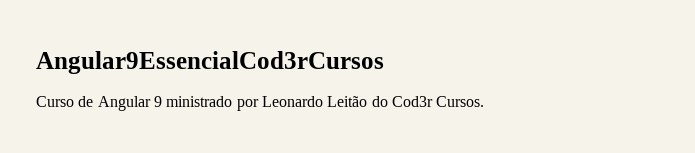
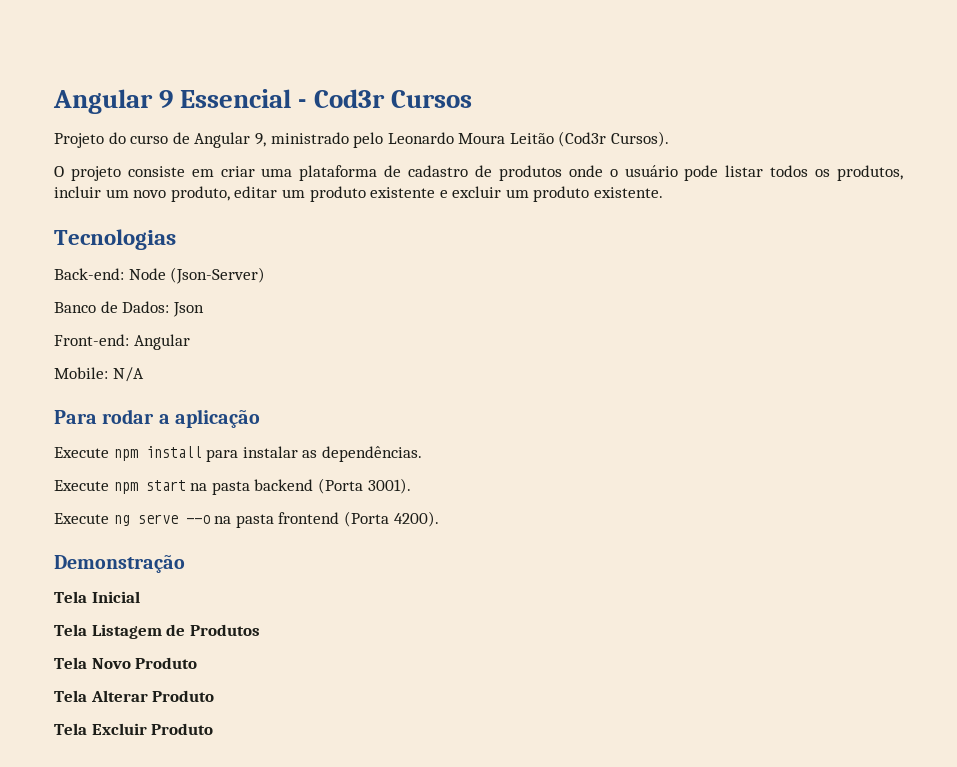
[36,51,384,74] [36,96,485,111] Angular9EssencialCod3rCursos // Curso de Angular 9 ministrado por Leonardo Leitão do Cod3r Cursos. -> [53,89,472,114] [54,131,670,148] [54,165,904,181] [54,186,664,202] [54,229,176,250] [54,267,266,284] [54,301,204,317] [54,334,190,350] [54,367,144,382] [54,409,260,428] [54,446,422,462] [54,478,411,495] [54,511,439,528] [54,555,185,573] [54,591,140,603] [54,624,260,639] [54,657,198,669] [54,690,215,702] [54,723,214,735] Angular 9 Essencial - Cod3r Cursos // Projeto do curso de Angular 9, ministrado pelo Leonardo Moura Leitão (Cod3r Cursos). // O projeto consiste em criar uma plataforma de cadastro de produtos onde o usuário pode listar todos os produtos, incluir um novo produto, editar um produto existente e excluir um produto existente. // Tecnologias // Back-end: Node (Json-Server) // Banco de Dados: Json // Front-end: Angular // Mobile: N/A // Para rodar a aplicação // Execute npm install para instalar as dependências. // Execute npm start na pasta backend (Porta 3001). // Execute ng serve --o na pasta frontend (Porta 4200). // Demonstração // Tela Inicial // Tela Listagem de Produtos // Tela Novo Produto // Tela Alterar Produto // Tela Excluir Produto

